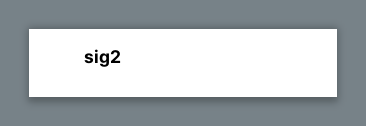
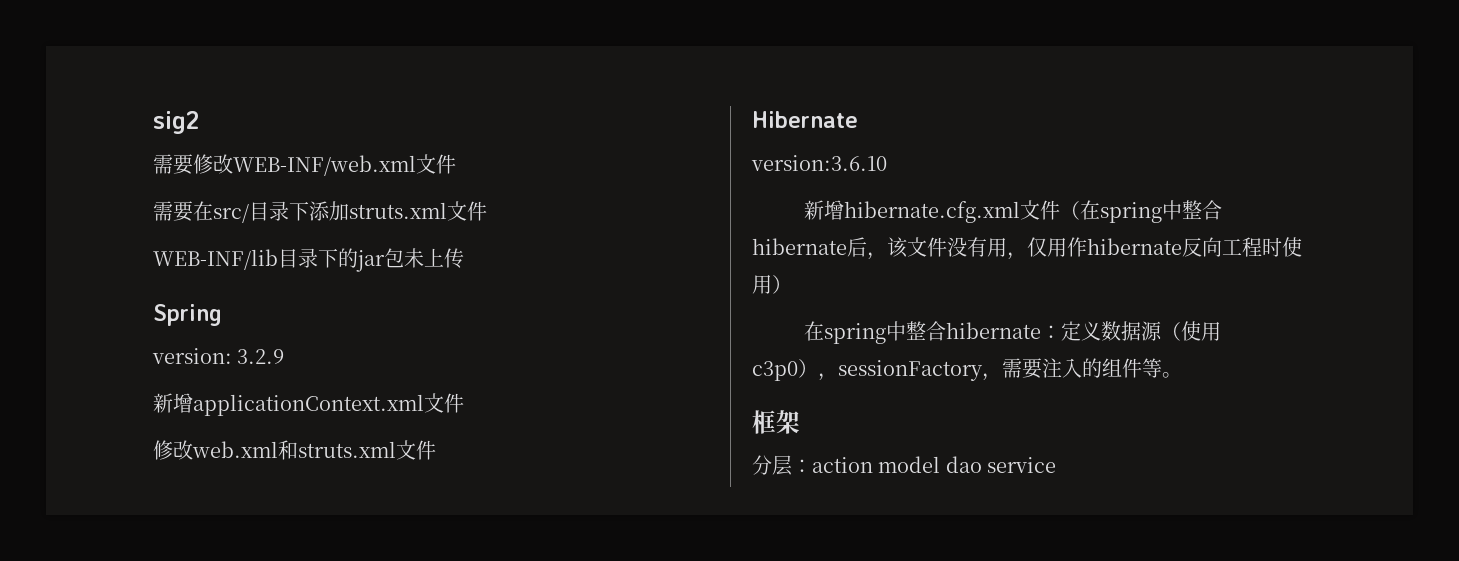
(121, 58) none -> [153,154,456,176] [153,201,487,223] [153,248,464,272] [153,304,222,326] [152,348,285,364] [153,393,464,416] [153,440,436,460] [752,111,858,128] [751,155,887,171] [803,200,1222,223] [752,237,1302,260] [752,275,792,294] [803,321,1221,344] [752,358,1182,381] [752,410,800,434] [752,455,1057,476] // 需要修改WEB-INF/web.xml文件 // 需要在src/目录下添加struts.xml文件 // WEB-INF/lib目录下的jar包未上传 // Spring // version: 3.2.9 // 新增applicationContext.xml文件 // 修改web.xml和struts.xml文件 // Hibernate // version:3.6.10 // 新增hibernate.cfg.xml文件（在spring中整合hibernate后，该文件没有用，仅用作hibernate反向工程时使用） // 在spring中整合hibernate：定义数据源（使用c3p0），sessionFactory，需要注入的组件等。 // 框架 // 分层：action model dao service

